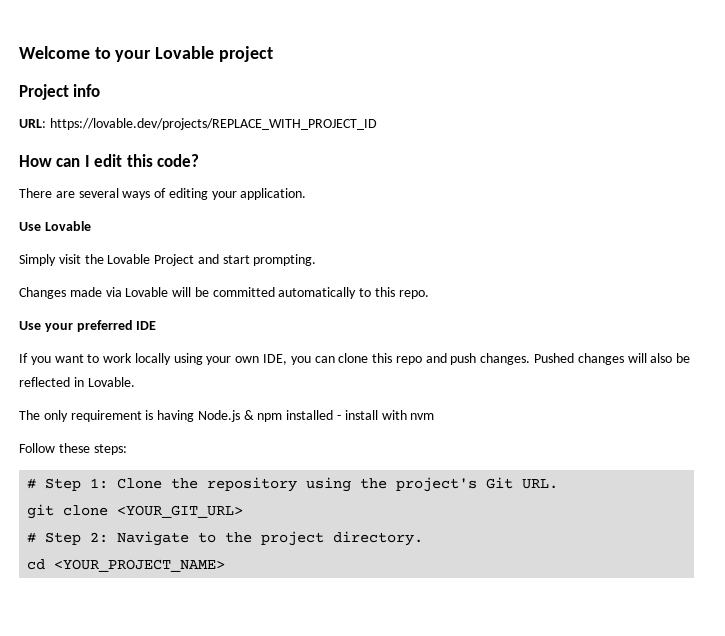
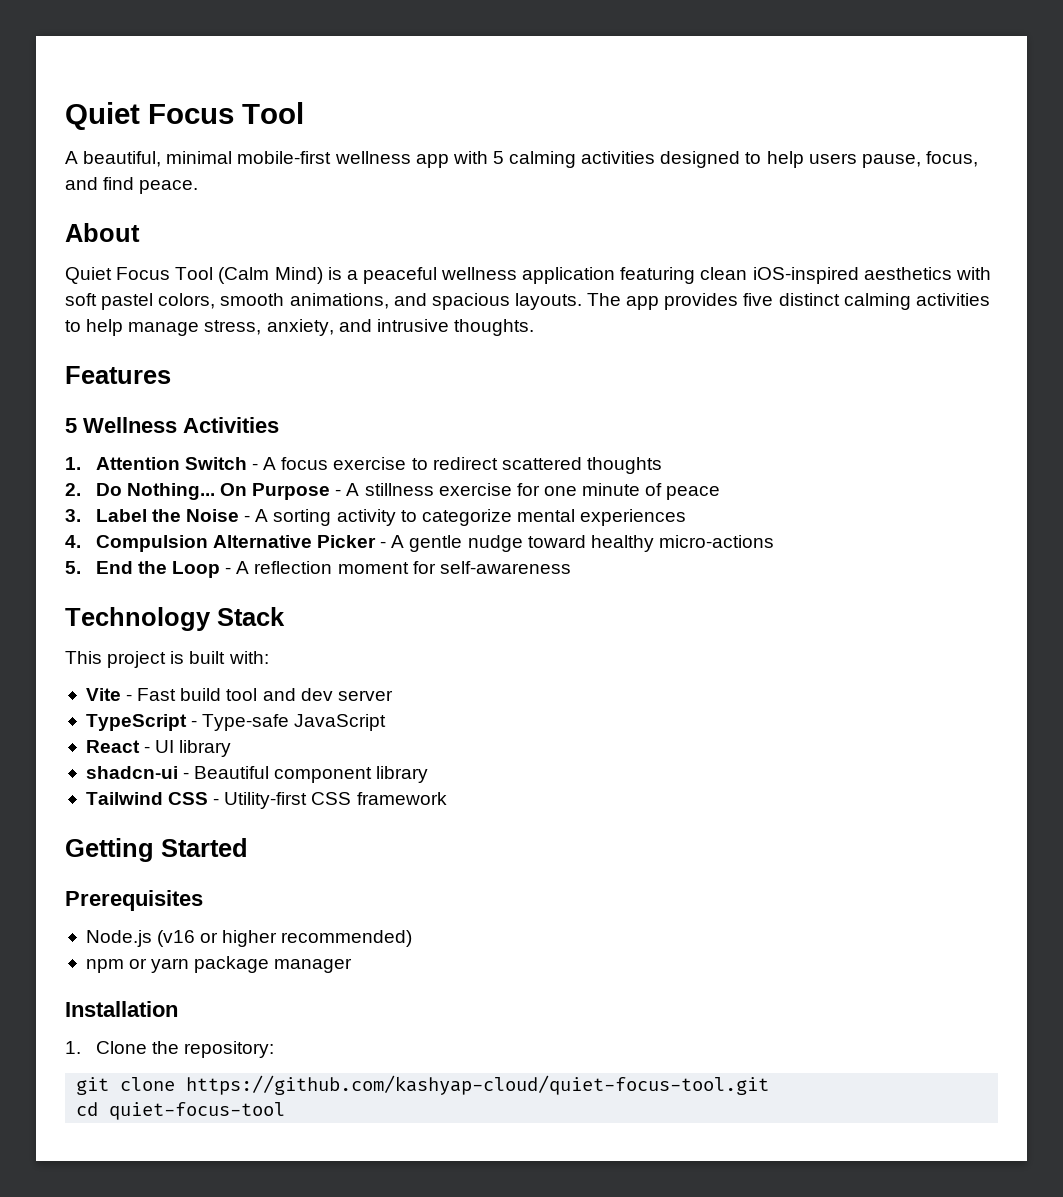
[19,46,273,62] [19,84,101,100] [19,118,377,130] [19,154,200,167] [19,188,307,200] [19,221,91,231] [19,254,317,266] [19,287,429,299] [19,320,157,332] [19,353,691,365] [19,377,135,387] [19,410,435,422] [19,443,127,455] [27,477,559,492] [27,504,244,519] [27,531,424,546] Welcome to your Lovable project // Project info // URL: https://lovable.dev/projects/REPLACE_WITH_PROJECT_ID // How can I edit this code? // There are several ways of editing your application. // Use Lovable // Simply visit the Lovable Project and start prompting. // Changes made via Lovable will be committed automatically to this repo. // Use your preferred IDE // If you want to work locally using your own IDE, you can clone this repo and push changes. Pushed changes will also be reflected in Lovable. // The only requirement is having Node.js & npm installed - install with nvm // Follow these steps: // # Step 1: Clone the repository using the project's Git URL. // git clone <YOUR_GIT_URL> // # Step 2: Navigate to the project directory. -> [65,102,304,130] [65,151,978,168] [65,177,199,194] [65,223,140,242] [65,267,991,284] [65,293,990,310] [65,319,534,336] [65,366,171,384] [65,417,279,433] [65,457,662,474] [65,483,721,500] [65,509,687,526] [65,535,774,552] [65,561,571,578] [65,607,285,631] [65,651,269,668] [85,688,393,701] [85,714,387,731] [85,740,232,757] [85,766,429,783] [85,792,447,809] [65,838,248,862] [65,890,203,911] [85,930,413,947] [85,956,353,973] [65,1001,178,1017] [65,1041,275,1058] [76,1075,770,1095] Quiet Focus Tool // A beautiful, minimal mobile-first wellness app with 5 calming activities designed to help users pause, focus, and find peace. // About // Quiet Focus Tool (Calm Mind) is a peaceful wellness application featuring clean iOS-inspired aesthetics with soft pastel colors, smooth animations, and spacious layouts. The app provides five distinct calming activities to help manage stress, anxiety, and intrusive thoughts. // Features // 5 Wellness Activities // 1. Attention Switch - A focus exercise to redirect scattered thoughts // 2. Do Nothing... On Purpose - A stillness exercise for one minute of peace // 3. Label the Noise - A sorting activity to categorize mental experiences // 4. Compulsion Alternative Picker - A gentle nudge toward healthy micro-actions // 5. End the Loop - A reflection moment for self-awareness // Technology Stack // This project is built with: // Vite - Fast build tool and dev server // TypeScript - Type-safe JavaScript // React - UI library // shadcn-ui - Beautiful component library // Tailwind CSS - Utility-first CSS framework // Getting Started // Prerequisites // Node.js (v16 or higher recommended) // npm or yarn package manager // Installation // 1. Clone the repository: // git clone https://github.com/kashyap-cloud/quiet-focus-tool.git
[54,559,226,572] <YOUR_PROJECT_NAME> -> [109,1102,286,1120] quiet-focus-tool

